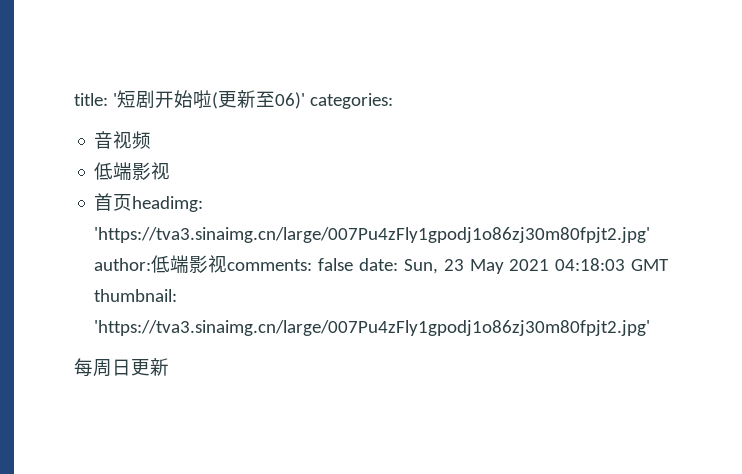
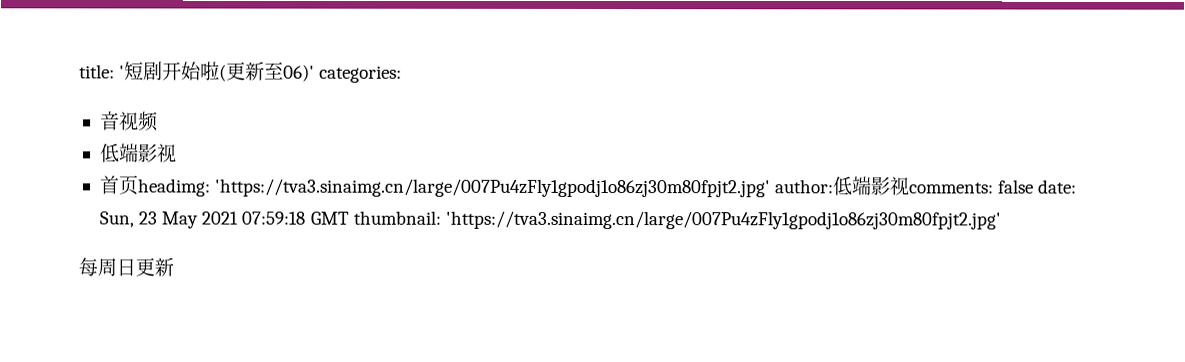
[555,258,626,271] 04:18:03 -> [241,211,306,225] 07:59:18

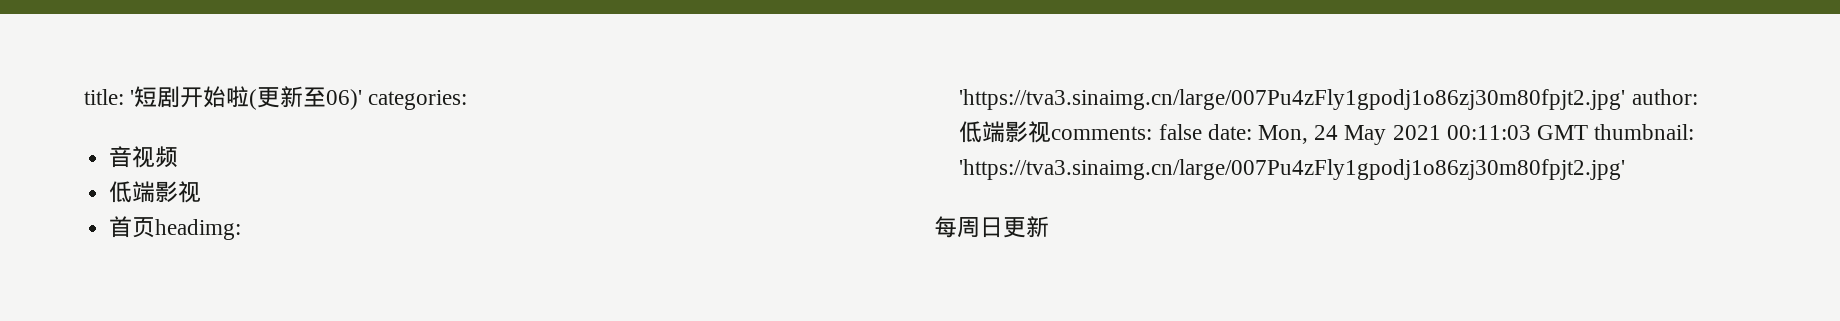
[98,211,158,228] Sun, 23 -> [1257,125,1339,144] Mon, 24
[241,211,306,225] 07:59:18 -> [1446,125,1531,140] 00:11:03

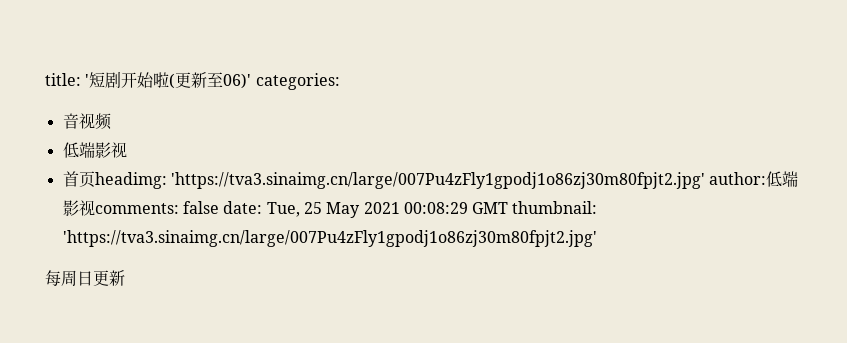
[1257,125,1339,144] Mon, 24 -> [266,202,322,217] Tue, 25
[1446,125,1531,140] 00:11:03 -> [403,202,468,214] 00:08:29

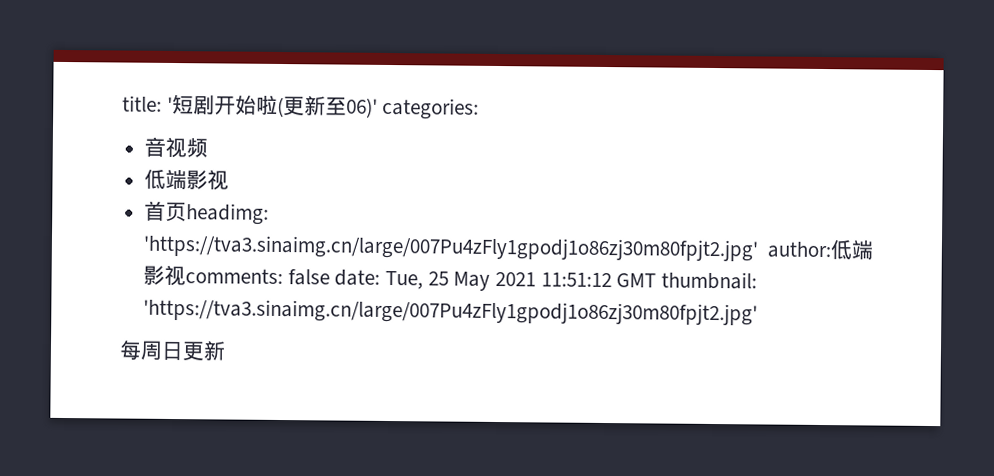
[403,202,468,214] 00:08:29 -> [540,272,612,288] 11:51:12

